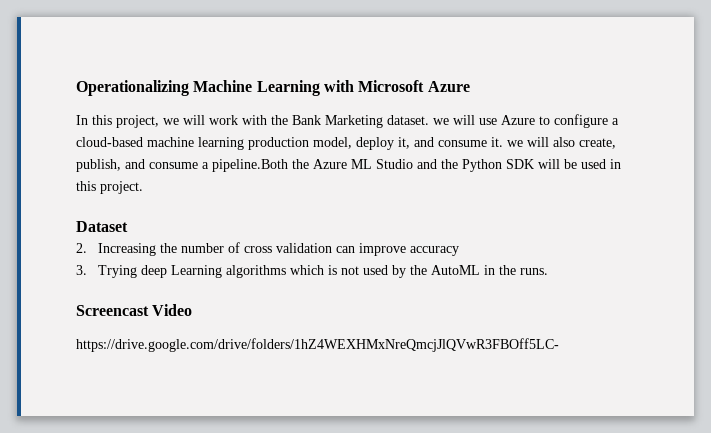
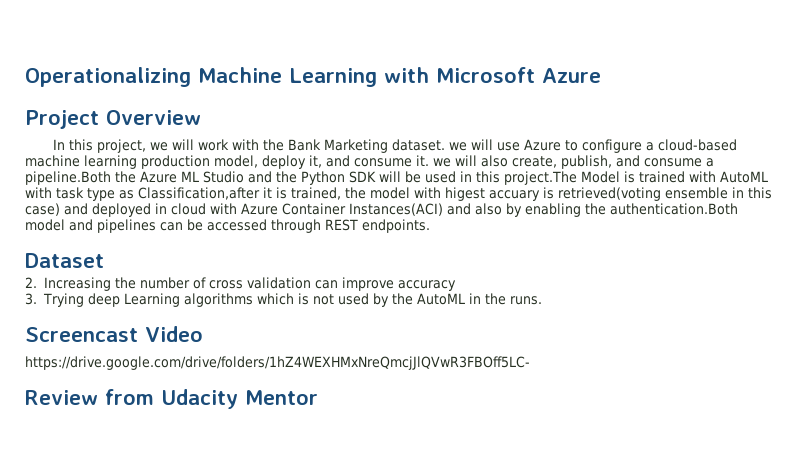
(470, 86) none -> [25,110,201,129] // Project Overview
[100,181,143,194] project. -> [504,171,768,185] [25,187,772,201] [25,203,738,217] [25,219,430,233] project.The Model is trained with AutoML with task type as Classification,after it is trained, the model with higest accuary is retrieved(voting ensemble in this case) and deployed in cloud with Azure Container Instances(ACI) and also by enabling the authentication.Both model and pipelines can be accessed through REST endpoints.
(559, 345) none -> [25,389,318,409] // Review from Udacity Mentor

